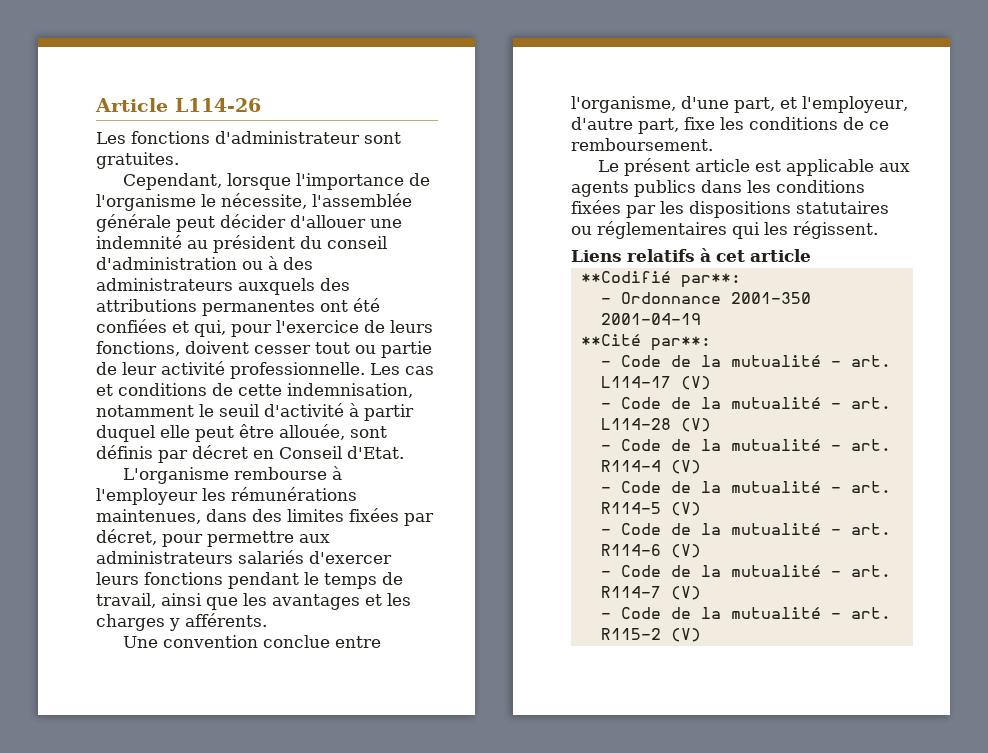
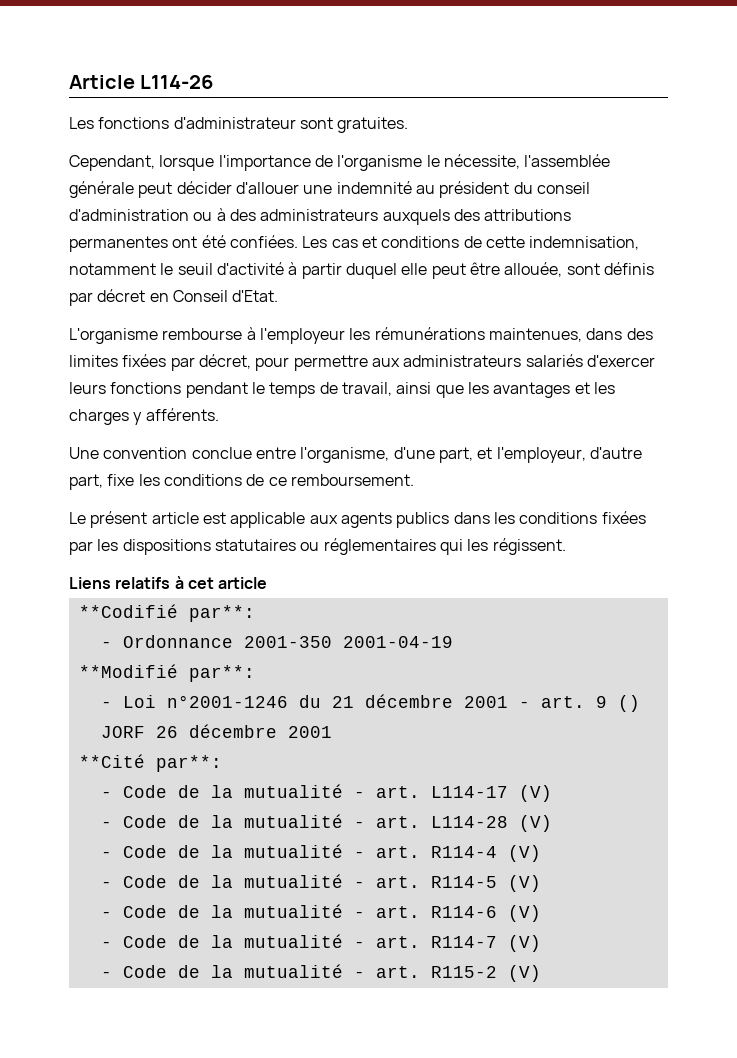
[96,319,433,337] [96,341,432,358] [96,361,365,379] confiées et qui, pour l'exercice de leurs fonctions, doivent cesser tout ou partie de leur activité professionnelle. -> [229,235,298,248] confiées.
(701, 319) none -> [78,664,255,682] [100,694,640,712] [100,724,332,738] // **Modifié par**: // - Loi n°2001-1246 du 21 décembre 2001 - art. 9 () JORF 26 décembre 2001

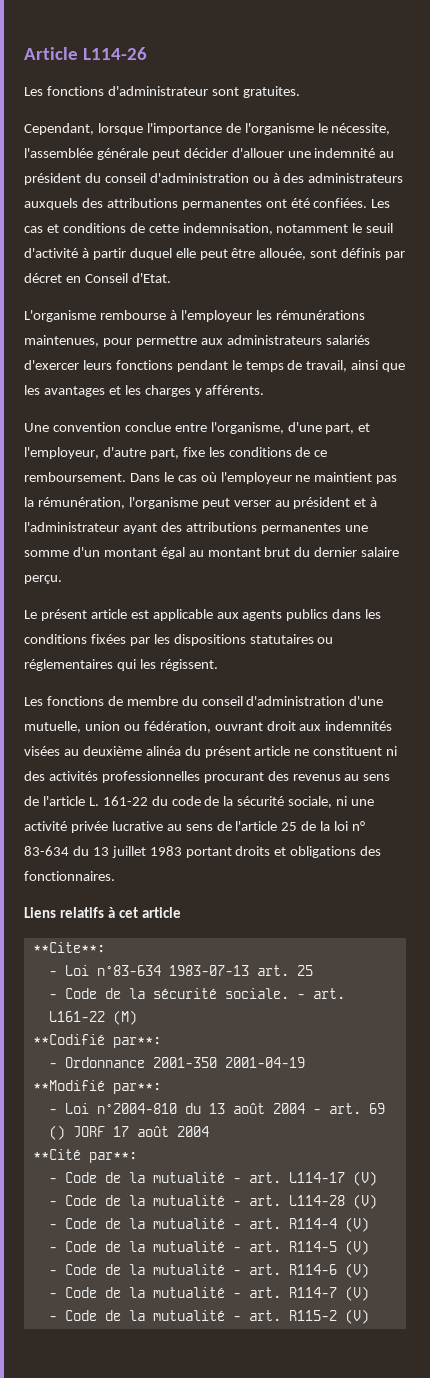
[586,328,653,340] [69,354,251,371] dans des limites fixées par décret, -> (99, 341) none
(414, 480) none -> [129,472,398,484] [24,497,378,509] [24,522,368,534] [24,547,400,559] [24,575,62,584] Dans le cas où l'employeur ne maintient pas la rémunération, l'organisme peut verser au président et à l'administrateur ayant des attributions permanentes une somme d'un montant égal au montant brut du dernier salaire perçu.
(566, 546) none -> [24,696,384,706] [24,721,393,733] [24,746,398,758] [24,771,391,783] [24,796,375,808] [24,821,366,833] [24,846,382,858] [24,871,115,881] // Les fonctions de membre du conseil d'administration d'une mutuelle, union ou fédération, ouvrant droit aux indemnités visées au deuxième alinéa du présent article ne constituent ni des activités professionnelles procurant des revenus au sens de l'article L. 161-22 du code de la sécurité sociale, ni une activité privée lucrative au sens de l'article 25 de la loi n° 83-634 du 13 juillet 1983 portant droits et obligations des fonctionnaires.
(268, 583) none -> [32,942,105,953] [48,965,313,976] [48,988,345,999] [48,1010,137,1025] // **Cite**: // - Loi n°83-634 1983-07-13 art. 25 // - Code de la sécurité sociale. - art. L161-22 (M)
[166,694,607,708] n°2001-1246 du 21 décembre 2001 - art. 9 -> [96,1103,385,1114] n°2004-810 du 13 août 2004 - art. 69
[155,724,332,738] 26 décembre 2001 -> [112,1126,209,1137] 17 août 2004

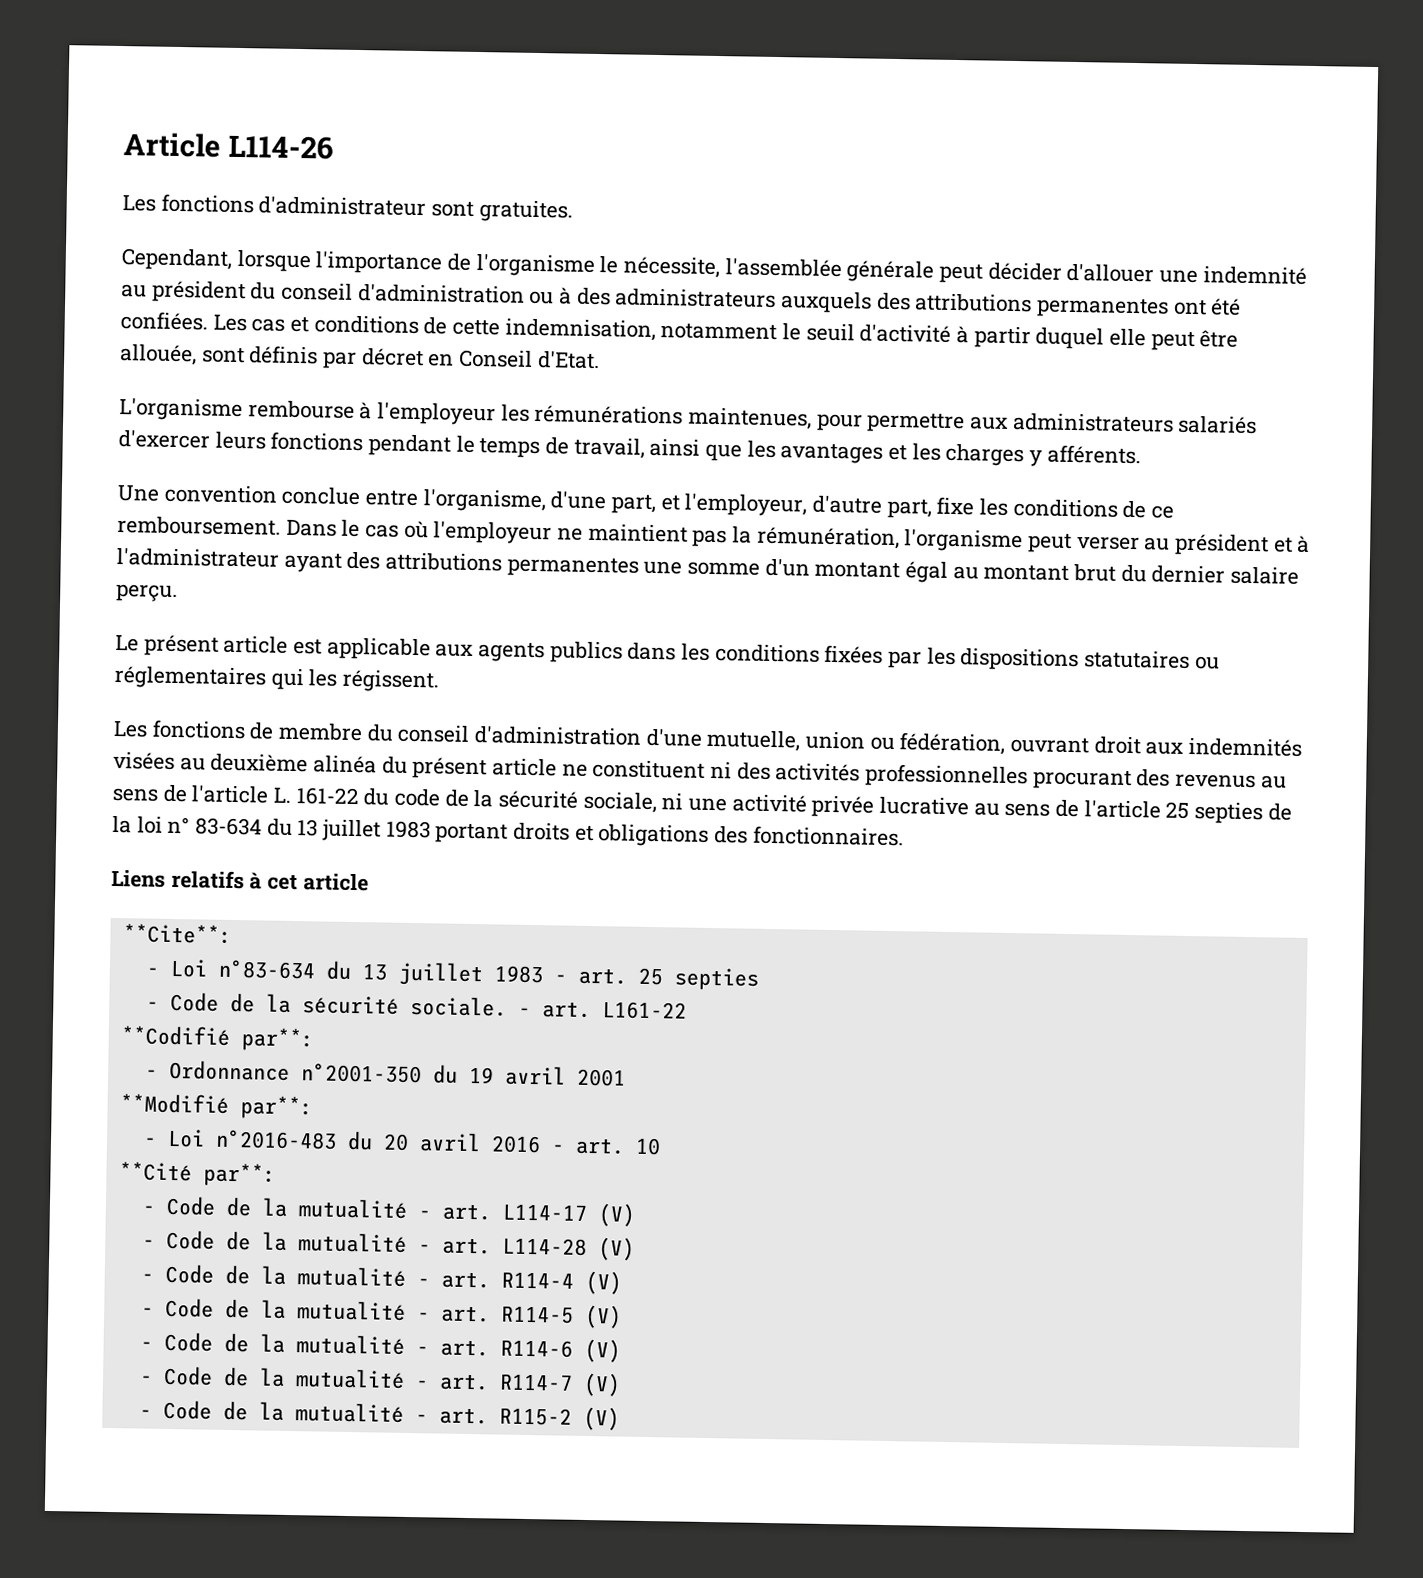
(298, 826) none -> [1194,802,1264,825] septies
[168,965,249,976] 1983-07-13 -> [325,960,567,987] du 13 juillet 1983 -
(313, 970) none -> [673,967,759,991] septies
[112,1010,137,1025] (M) -> (687, 1010) none
[152,1057,305,1068] 2001-350 2001-04-19 -> [300,1063,626,1087] n°2001-350 du 19 avril 2001
[96,1103,385,1114] [48,1125,209,1140] n°2004-810 du 13 août 2004 - art. 69 () JORF 17 août 2004 -> [214,1129,661,1156] n°2016-483 du 20 avril 2016 - art. 10

